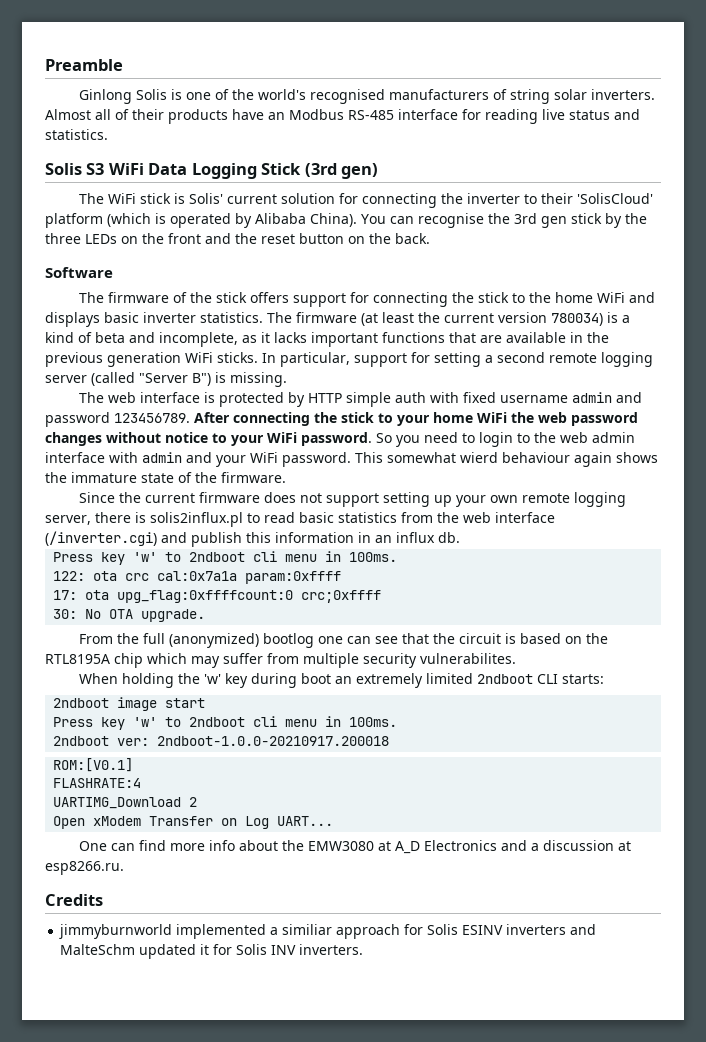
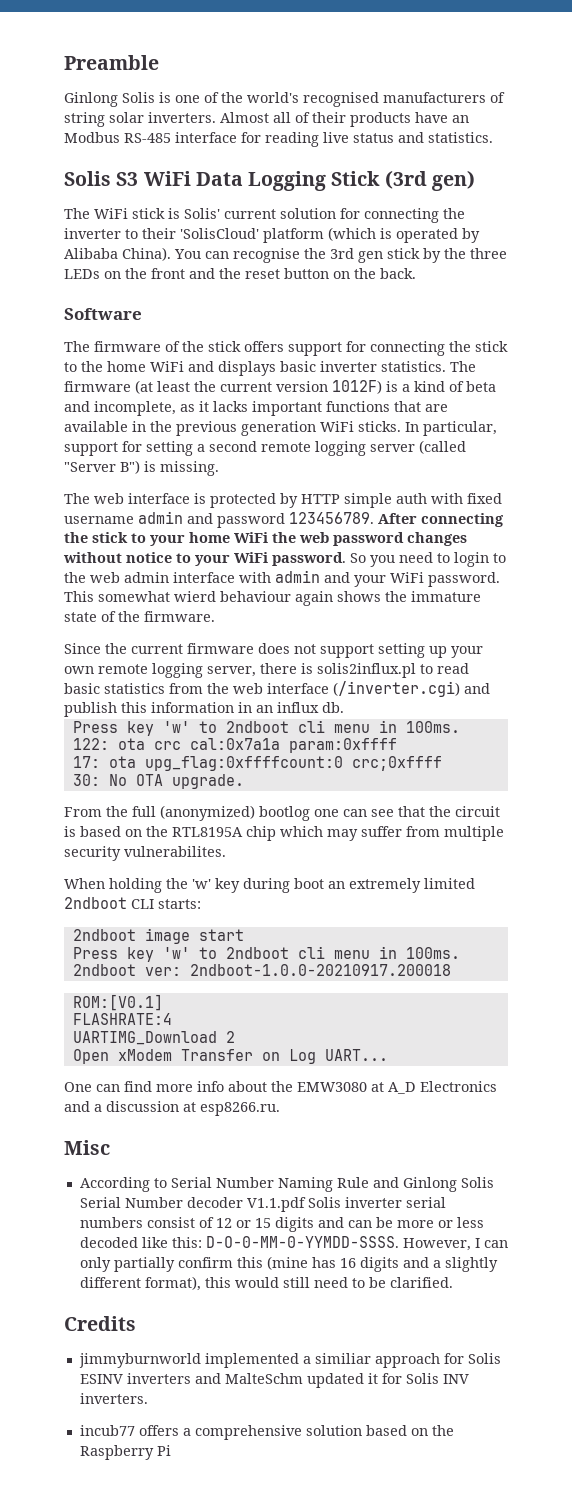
[551,313,603,326] 780034) -> [332,380,382,394] 1012F)
(124, 868) none -> [64,1140,110,1155] [79,1177,494,1192] [79,1197,446,1212] [79,1217,484,1232] [79,1236,508,1251] [79,1256,498,1272] [79,1276,453,1291] // Misc // According to Serial Number Naming Rule and Ginlong Solis Serial Number decoder V1.1.pdf Solis inverter serial numbers consist of 12 or 15 digits and can be more or less decoded like this: D-O-0-MM-0-YYMDD-SSSS. However, I can only partially confirm this (mine has 16 digits and a slightly different format), this would still need to be clarified.
(364, 949) none -> [79,1425,454,1440] [79,1445,171,1460] // incub77 offers a comprehensive solution based on the Raspberry Pi

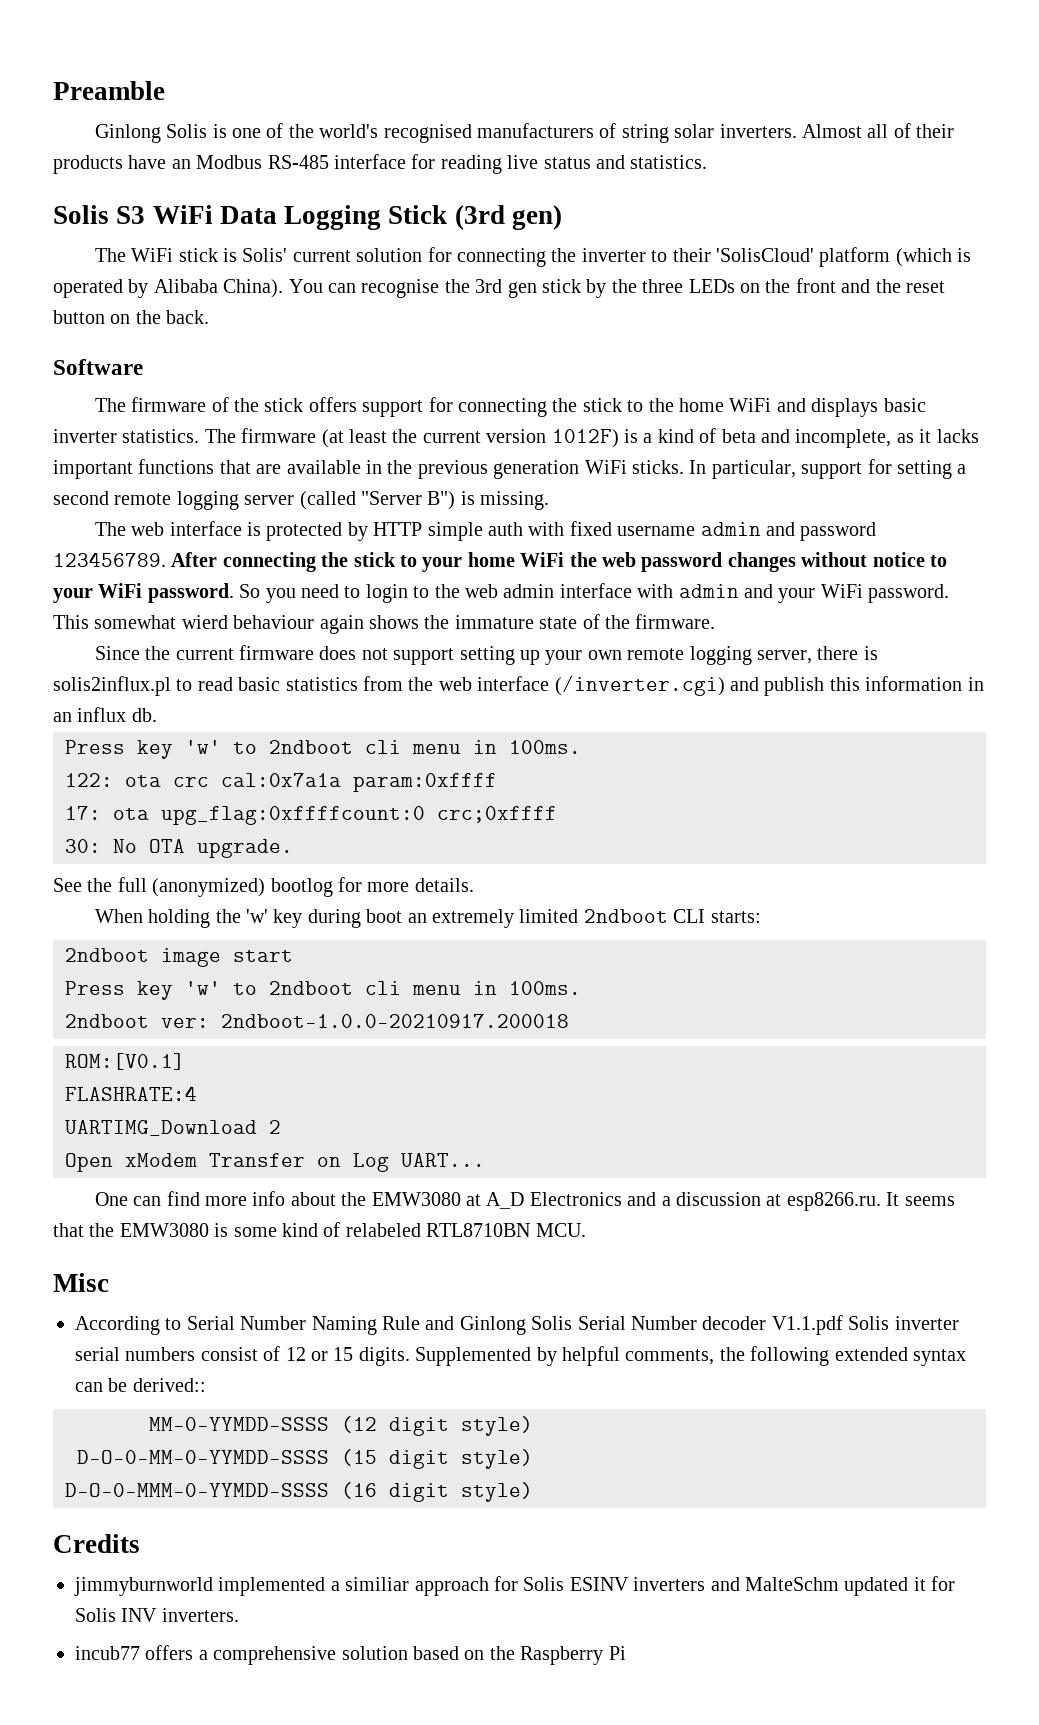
[64,807,102,817] From -> [53,878,82,892] See
[314,806,500,817] [64,826,504,841] [64,846,226,861] one can see that the circuit is based on the RTL8195A chip which may suffer from multiple security vulnerabilites. -> [338,877,474,892] for more details.
(280, 1109) none -> [886,1192,955,1206] [53,1222,586,1237] It seems that the EMW3080 is some kind of relabeled RTL8710BN MCU.
[274,1217,484,1232] [79,1236,508,1251] [79,1256,498,1272] [79,1276,453,1291] digits and can be more or less decoded like this: D-O-0-MM-0-YYMDD-SSSS. However, I can only partially confirm this (mine has 16 digits and a slightly different format), this would still need to be clarified. -> [358,1346,966,1366] [75,1378,206,1392] [149,1416,533,1436] [77,1449,533,1469] [65,1482,533,1502] digits. Supplemented by helpful comments, the following extended syntax can be derived:: // MM-0-YYMDD-SSSS (12 digit style) // D-O-0-MM-0-YYMDD-SSSS (15 digit style) // D-O-0-MMM-0-YYMDD-SSSS (16 digit style)

